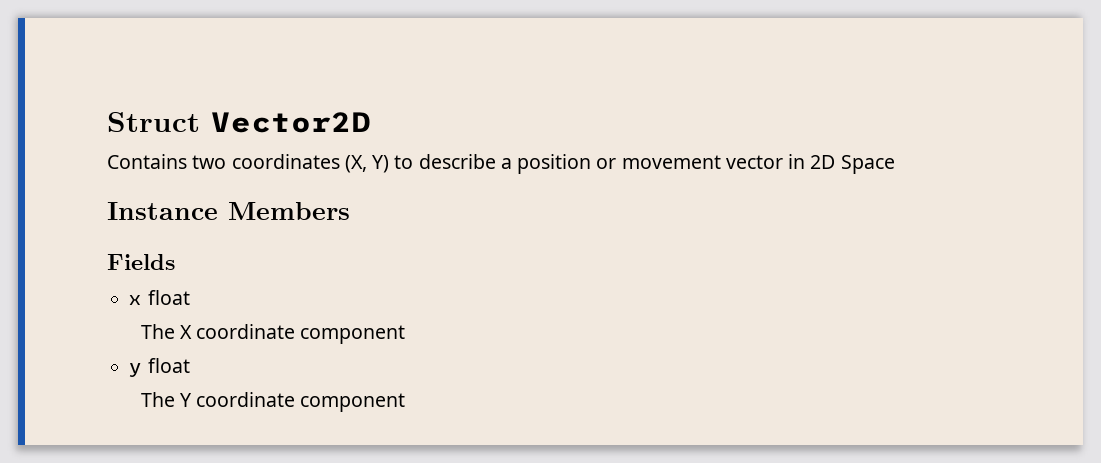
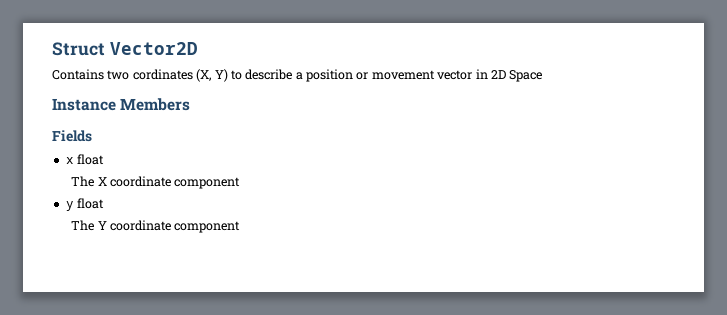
[231,154,340,169] coordinates -> [132,69,193,80] cordinates

